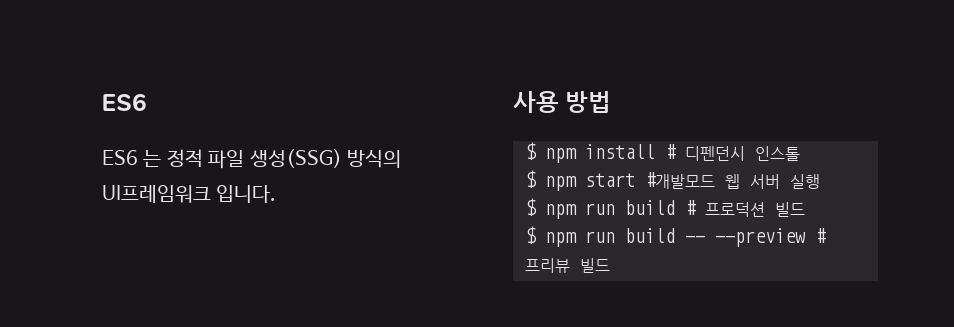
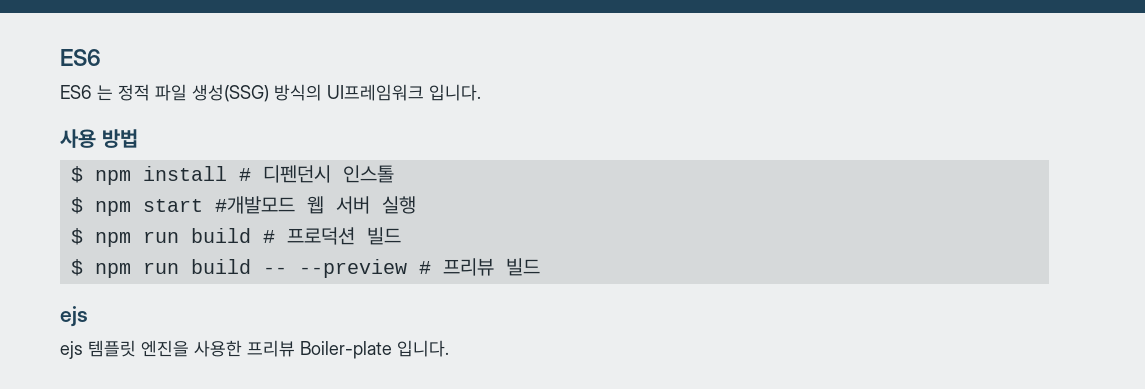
(610, 265) none -> [60,306,88,327] [60,340,449,359] // ejs // ejs 템플릿 엔진을 사용한 프리뷰 Boiler-plate 입니다.

